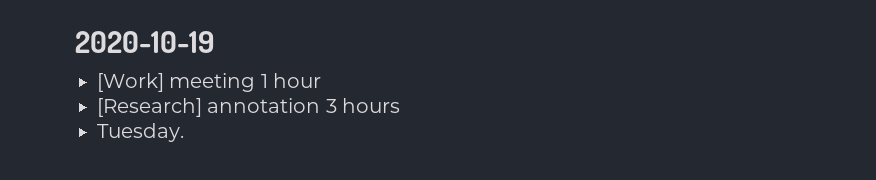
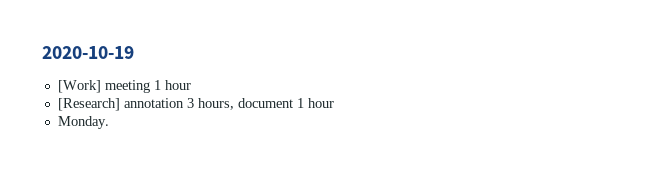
[342,98,401,113] [97,123,184,142] hours // Tuesday. -> [197,98,334,110] [57,116,109,129] hours, document 1 hour // Monday.

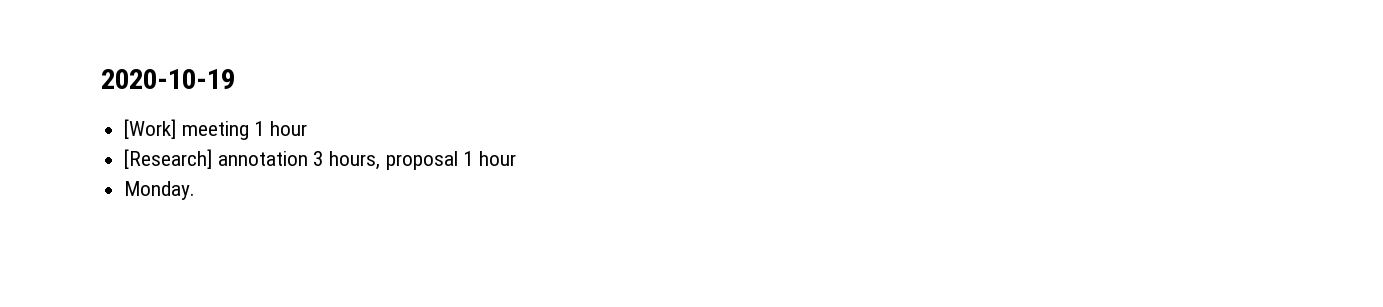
[237,98,293,108] document -> [385,151,458,170] proposal

